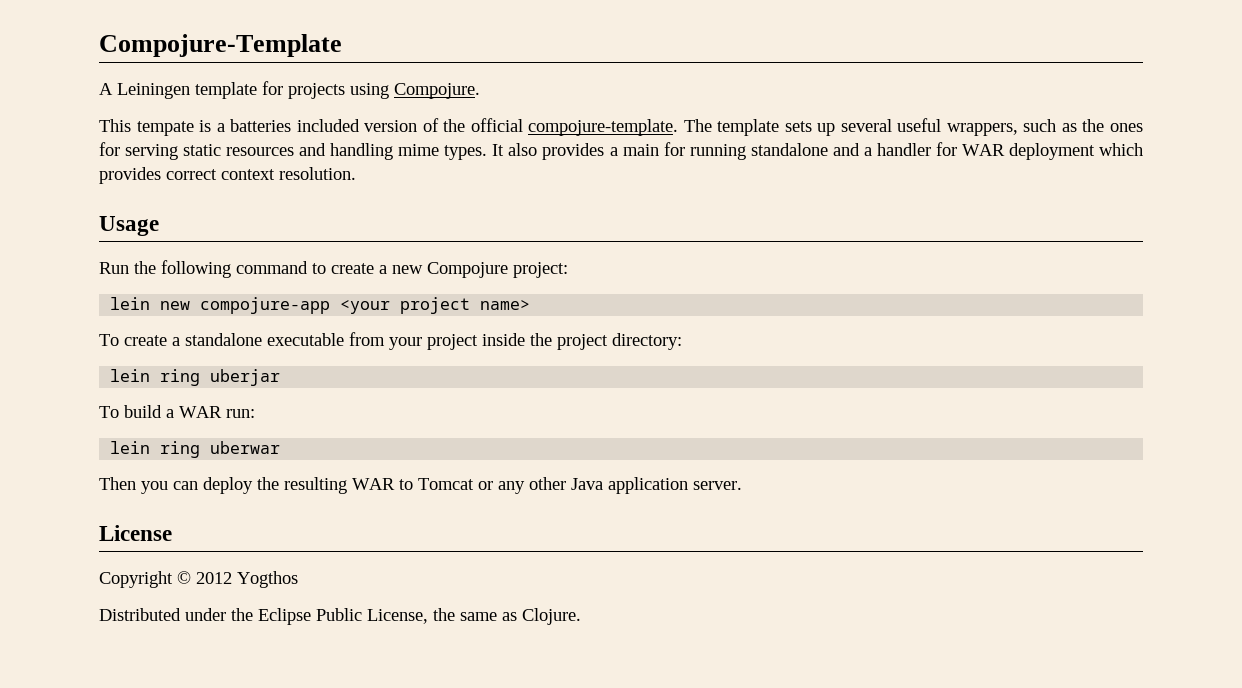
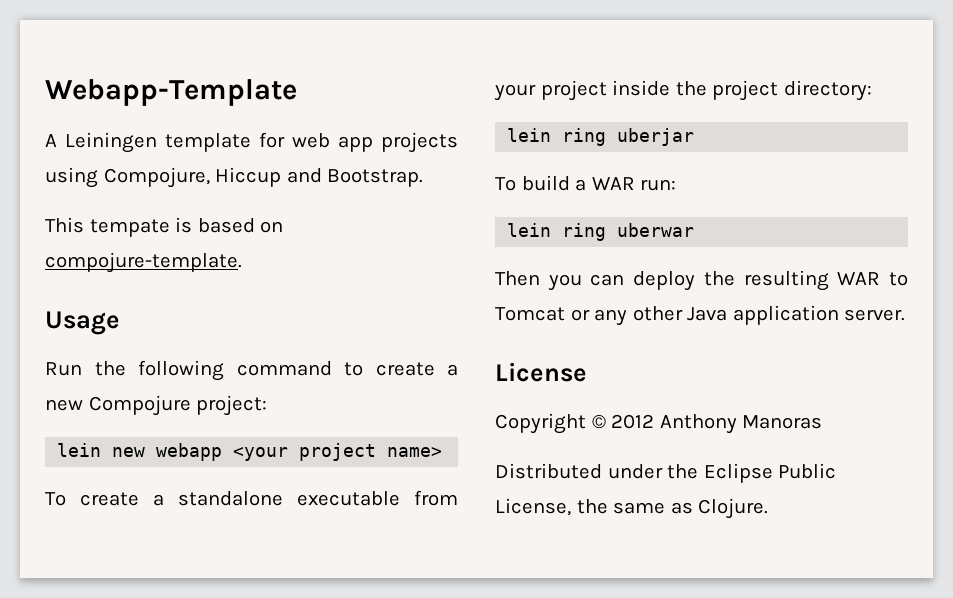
[99,34,342,57] Compojure-Template -> [45,79,297,106] Webapp-Template
[288,83,480,99] [99,118,1143,136] [99,142,1143,160] [99,167,356,184] projects using Compojure. // This tempate is a batteries included version of the official compojure-template. The template sets up several useful wrappers, such as the ones for serving static resources and handling mime types. It also provides a main for running standalone and a handler for WAR deployment which provides correct context resolution. -> [292,132,458,153] [45,167,424,188] [45,217,284,237] [45,252,242,273] web app projects using Compojure, Hiccup and Bootstrap. // This tempate is based on compojure-template.
[200,297,331,314] compojure-app -> [156,443,223,461] webapp
[237,571,298,588] Yogthos -> [659,414,823,434] Anthony Manoras

